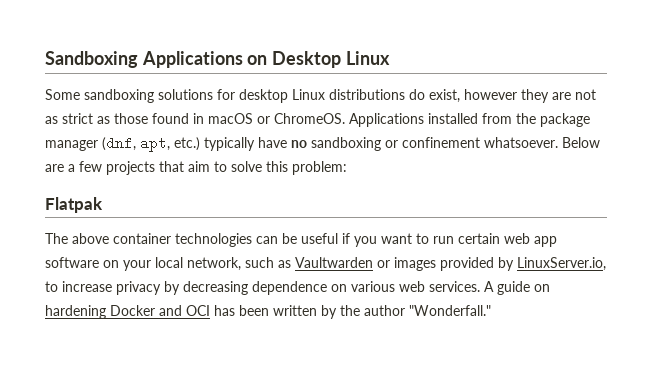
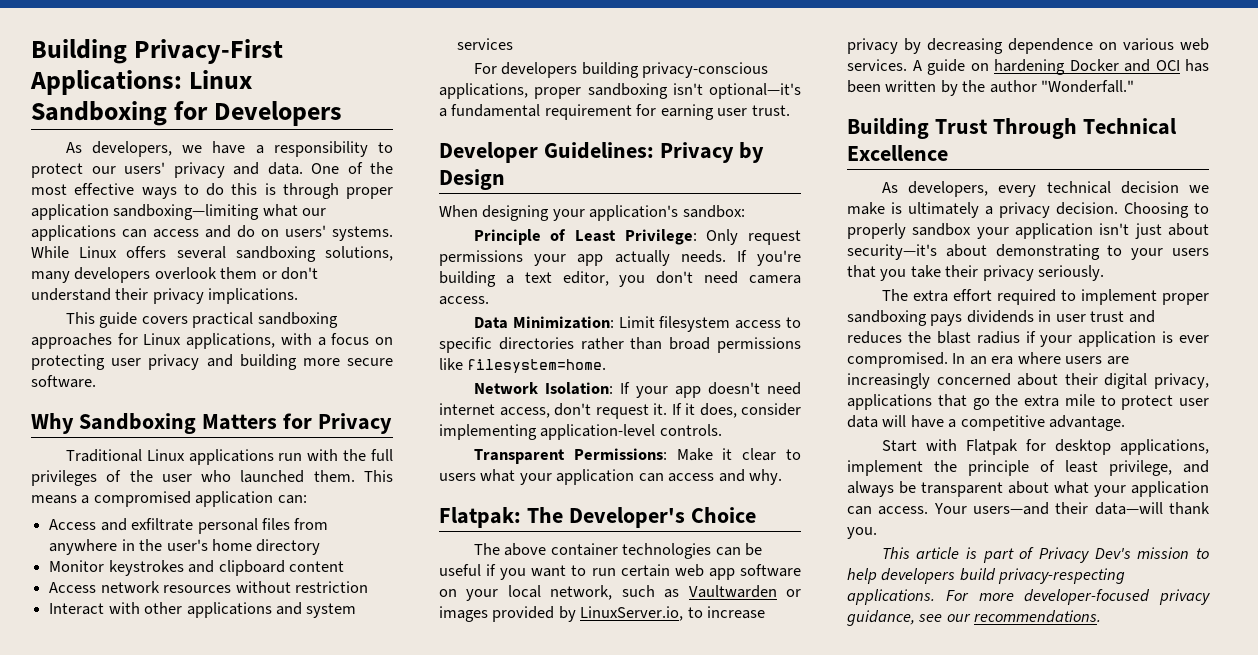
[45,51,390,68] [45,89,596,103] [45,113,590,127] [45,136,600,152] [45,161,347,175] [45,197,103,213] Sandboxing Applications on Desktop Linux // Some sandboxing solutions for desktop Linux distributions do exist, however they are not as strict as those found in macOS or ChromeOS. Applications installed from the package manager (dnf, apt, etc.) typically have no sandboxing or confinement whatsoever. Below are a few projects that aim to solve this problem: // Flatpak -> [31,39,284,64] [30,70,253,95] [31,101,343,126] [65,141,393,157] [31,162,393,178] [31,183,393,199] [31,204,327,220] [31,225,393,241] [31,246,394,262] [31,267,319,283] [31,288,299,304] [65,312,338,328] [31,333,394,349] [31,354,393,370] [31,375,96,388] [31,413,392,434] [65,449,393,465] [31,470,393,486] [31,491,307,507] [49,518,329,534] [49,539,321,555] [49,560,344,576] [49,581,368,593] [49,602,357,618] [457,38,514,50] [473,62,769,78] [439,83,801,99] [439,104,790,120] [439,142,764,163] [439,169,505,190] [439,205,745,221] [473,229,801,245] [439,250,801,266] [439,271,801,287] [439,296,489,305] [473,316,801,332] [439,337,801,353] [439,358,607,373] [473,382,801,398] [439,403,801,419] [439,424,722,440] [473,448,801,464] [439,469,783,485] [439,507,756,528] Building Privacy-First Applications: Linux Sandboxing for Developers // As developers, we have a responsibility to protect our users' privacy and data. One of the most effective ways to do this is through proper application sandboxing—limiting what our applications can access and do on users' systems. While Linux offers several sandboxing solutions, many developers overlook them or don't understand their privacy implications. // This guide covers practical sandboxing approaches for Linux applications, with a focus on protecting user privacy and building more secure software. // Why Sandboxing Matters for Privacy // Traditional Linux applications run with the full privileges of the user who launched them. This means a compromised application can: // Access and exfiltrate personal files from anywhere in the user's home directory // Monitor keystrokes and clipboard content // Access network resources without restriction // Interact with other applications and system services // For developers building privacy-conscious applications, proper sandboxing isn't optional—it's a fundamental requirement for earning user trust. // Developer Guidelines: Privacy by Design // When designing your application's sandbox: // Principle of Least Privilege: Only request permissions your app actually needs. If you're building a text editor, you don't need camera access. // Data Minimization: Limit filesystem access to specific directories rather than broad permissions like filesystem=home. // Network Isolation: If your app doesn't need internet access, don't request it. If it does, consider implementing application-level controls. // Transparent Permissions: Make it clear to users what your application can access and why. // Flatpak: The Developer's Choice
(491, 310) none -> [847,118,1177,139] [847,145,948,161] [881,181,1209,197] [847,202,1209,218] [847,223,1209,239] [847,244,1209,260] [847,265,1105,281] [881,289,1209,305] [847,310,1155,326] [847,331,1209,347] [847,352,1129,368] [847,373,1209,389] [847,394,1209,410] [847,415,1126,431] [881,439,1209,455] [847,460,1209,476] [847,481,1209,497] [847,502,1210,515] [847,527,877,539] [881,547,1209,563] [847,568,1126,584] [847,589,1210,605] [847,610,1102,626] // Building Trust Through Technical Excellence // As developers, every technical decision we make is ultimately a privacy decision. Choosing to properly sandbox your application isn't just about security—it's about demonstrating to your users that you take their privacy seriously. // The extra effort required to implement proper sandboxing pays dividends in user trust and reduces the blast radius if your application is ever compromised. In an era where users are increasingly concerned about their digital privacy, applications that go the extra mile to protect user data will have a competitive advantage. // Start with Flatpak for desktop applications, implement the principle of least privilege, and always be transparent about what your application can access. Your users—and their data—will thank you. // This article is part of Privacy Dev's mission to help developers build privacy-respecting applications. For more developer-focused privacy guidance, see our recommendations.

